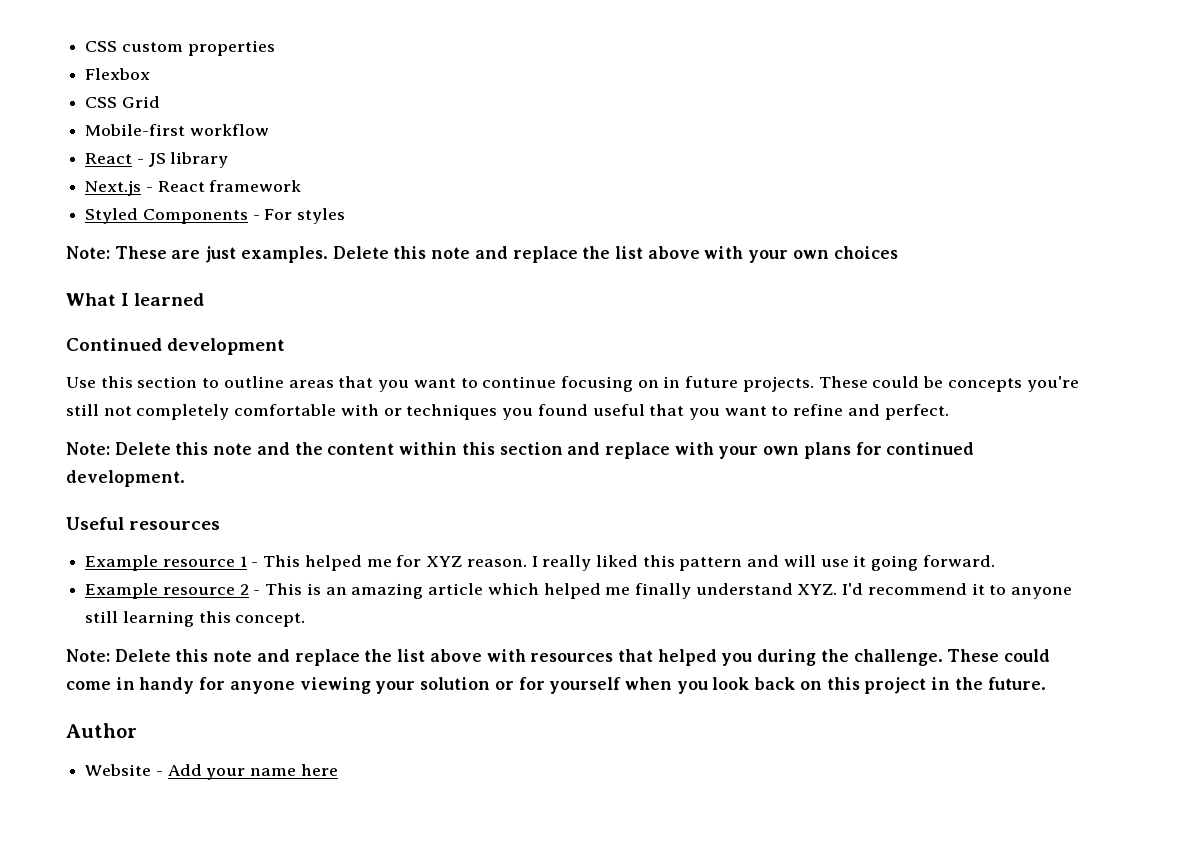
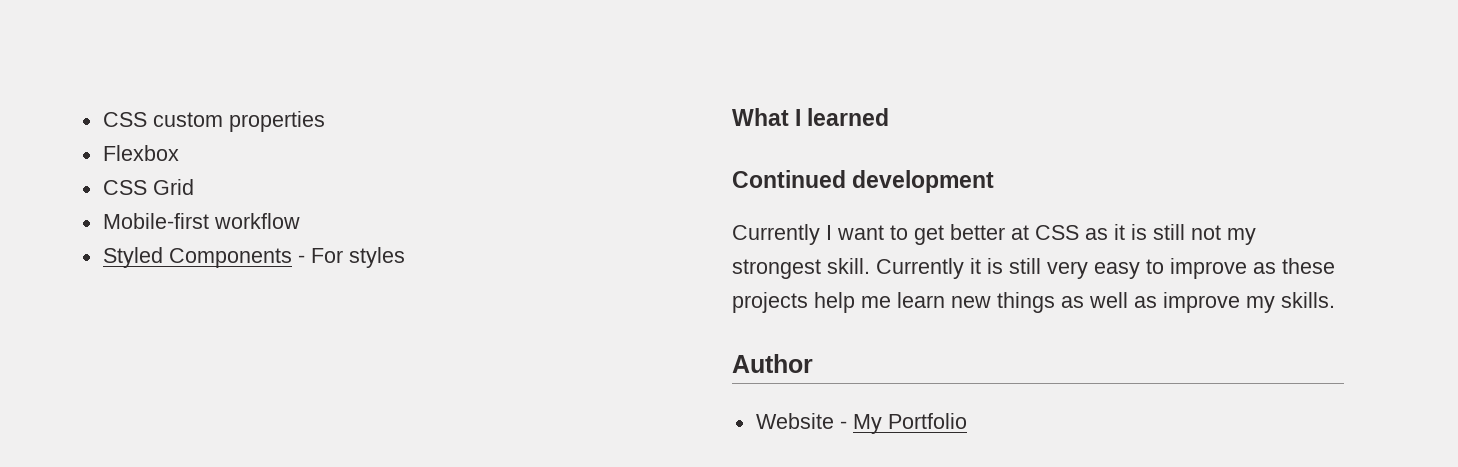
[85,152,229,168] [85,180,302,196] // React - JS library // Next.js - React framework -> (300, 221) none
[66,246,898,263] // Note: These are just examples. Delete this note and replace the list above with your own choices -> (405, 257) none
[66,376,1079,392] [66,404,949,420] [66,442,975,459] [66,470,185,487] [66,517,221,530] [85,555,995,571] [85,583,1073,599] [85,611,306,627] [66,649,1051,666] [66,677,1046,694] Use this section to outline areas that you want to continue focusing on in future projects. These could be concepts you're still not completely comfortable with or techniques you found useful that you want to refine and perfect. // Note: Delete this note and the content within this section and replace with your own plans for continued development. // Useful resources // Example resource 1 - This helped me for XYZ reason. I really liked this pattern and will use it going forward. // Example resource 2 - This is an amazing article which helped me finally understand XYZ. I'd recommend it to anyone still learning this concept. // Note: Delete this note and replace the list above with resources that helped you during the challenge. These could come in handy for anyone viewing your solution or for yourself when you look back on this project in the future. -> [732,224,1256,245] [732,258,1335,279] [732,292,1335,313] Currently I want to get better at CSS as it is still not my strongest skill. Currently it is still very easy to improve as these projects help me learn new things as well as improve my skills.
[167,764,338,780] Add your name here -> [852,413,967,434] My Portfolio

